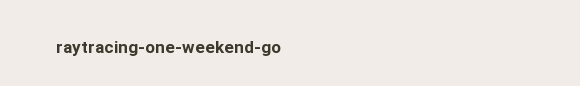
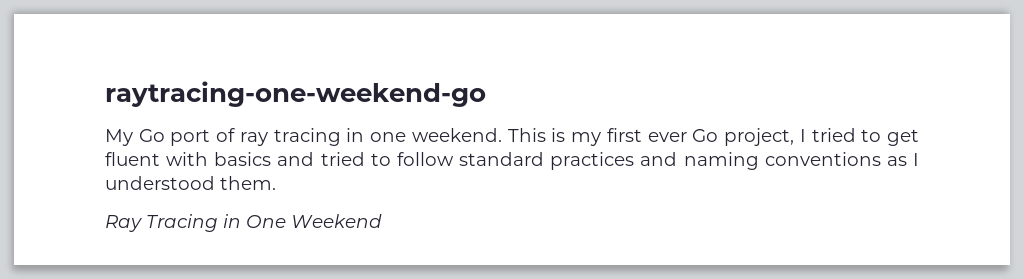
(281, 48) none -> [105,128,919,146] [105,152,920,170] [105,176,276,190] [105,214,382,232] // My Go port of ray tracing in one weekend. This is my first ever Go project, I tried to get fluent with basics and tried to follow standard practices and naming conventions as I understood them. // Ray Tracing in One Weekend

